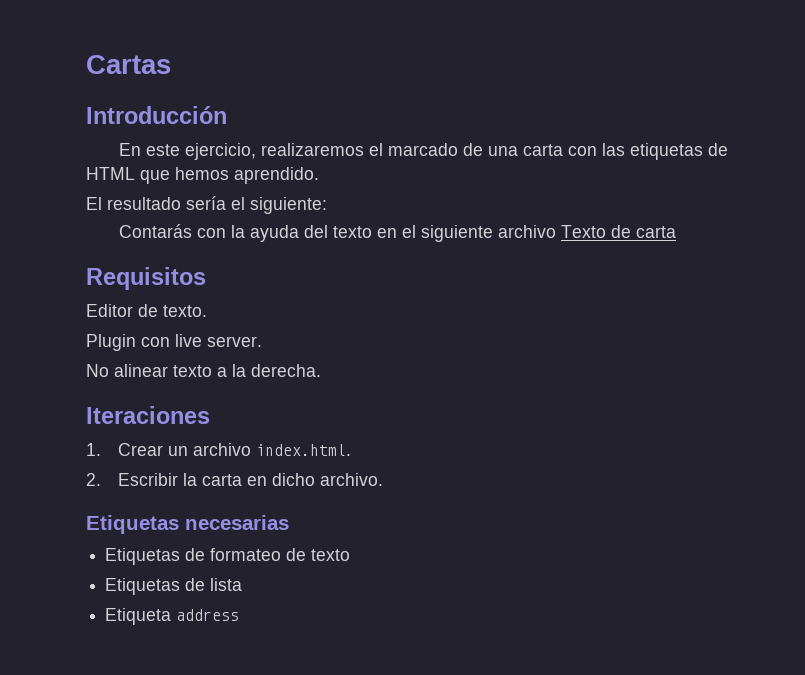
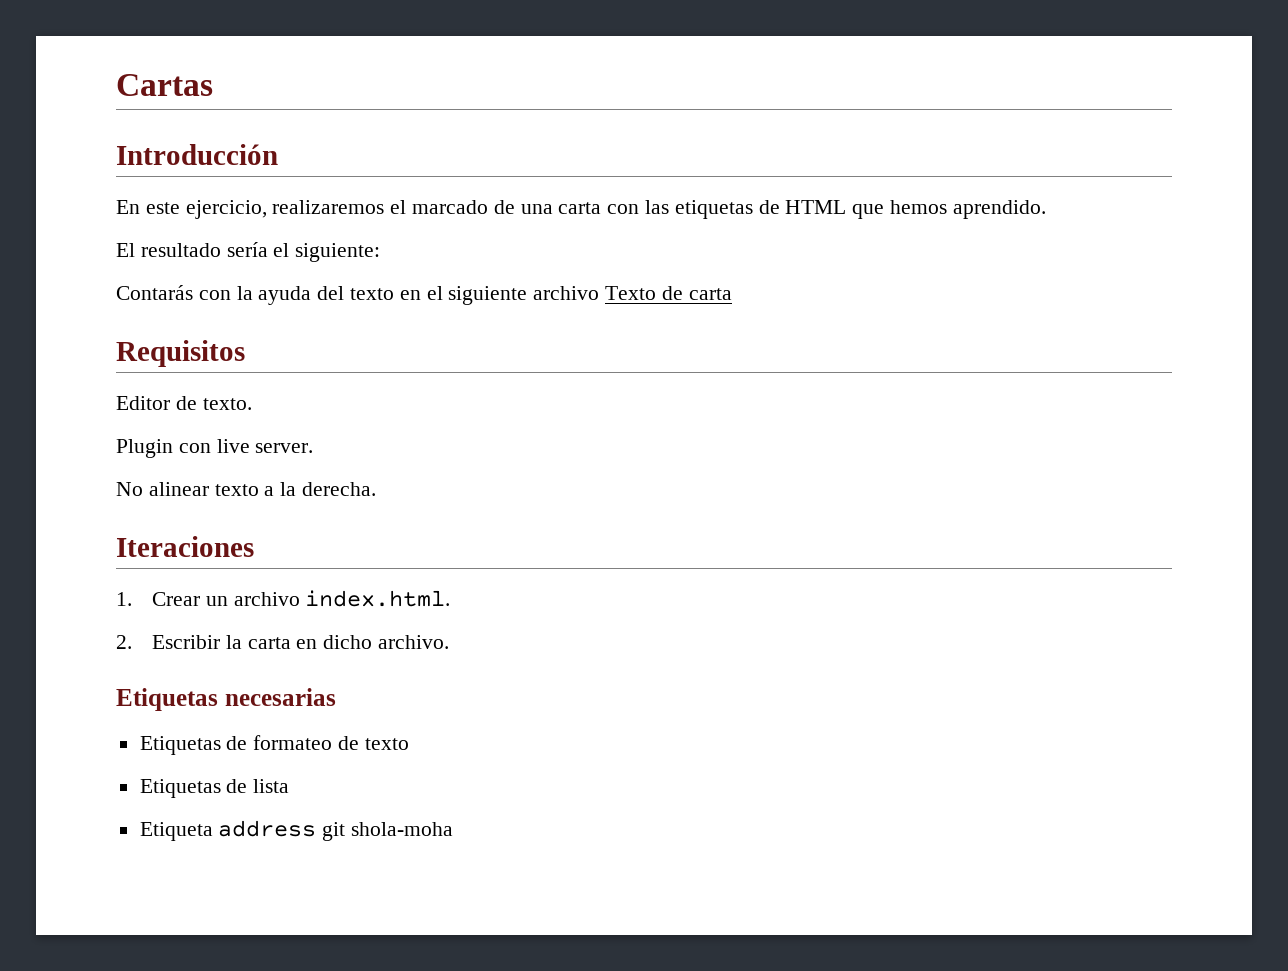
(240, 615) none -> [322,822,454,841] git shola-moha

